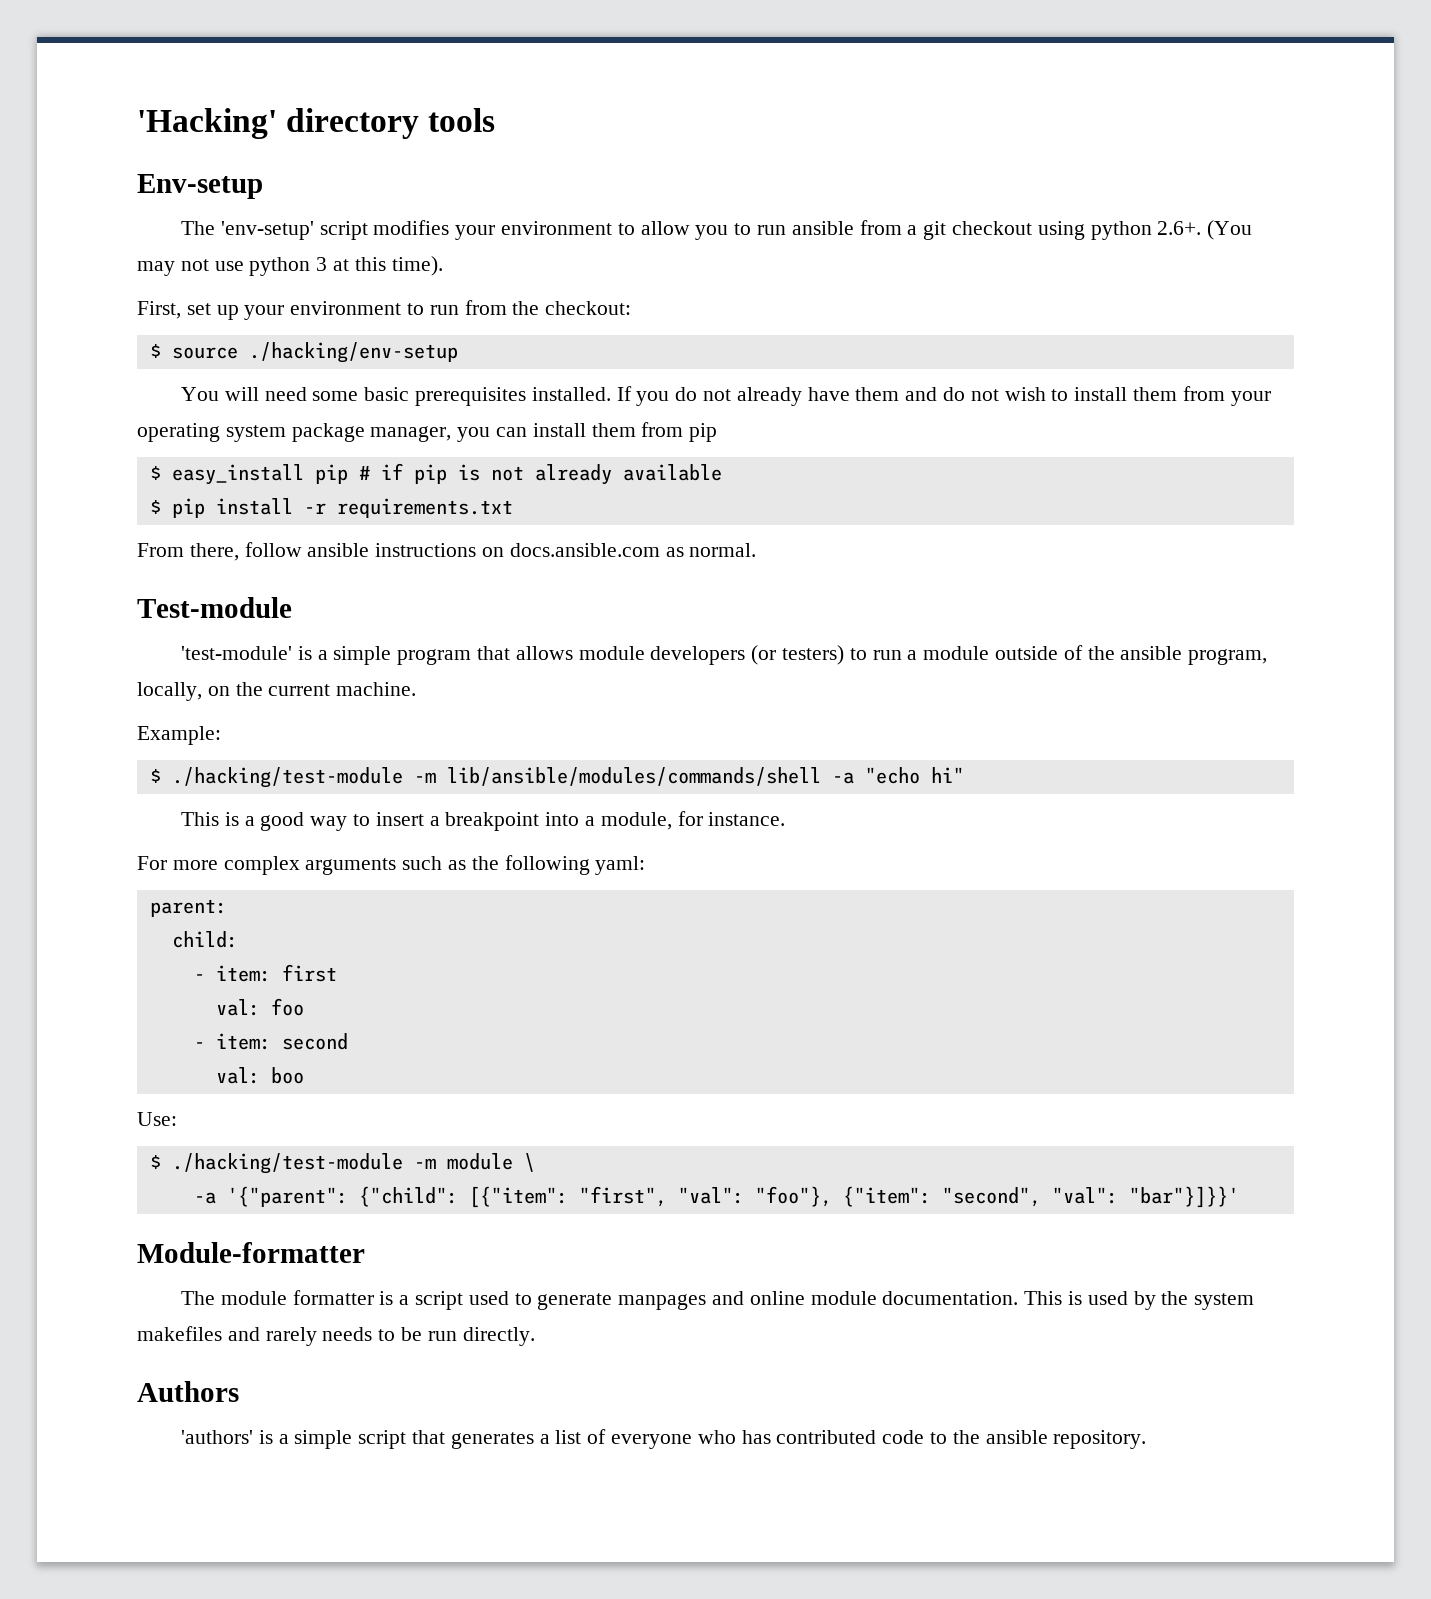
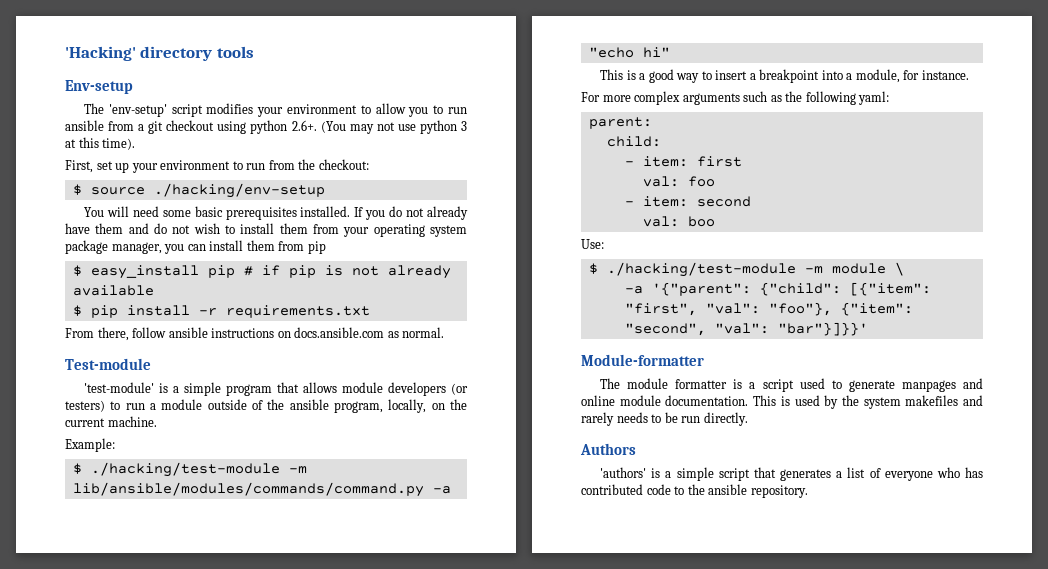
[446,767,821,786] lib/ansible/modules/commands/shell -> [72,482,424,497] lib/ansible/modules/commands/command.py

